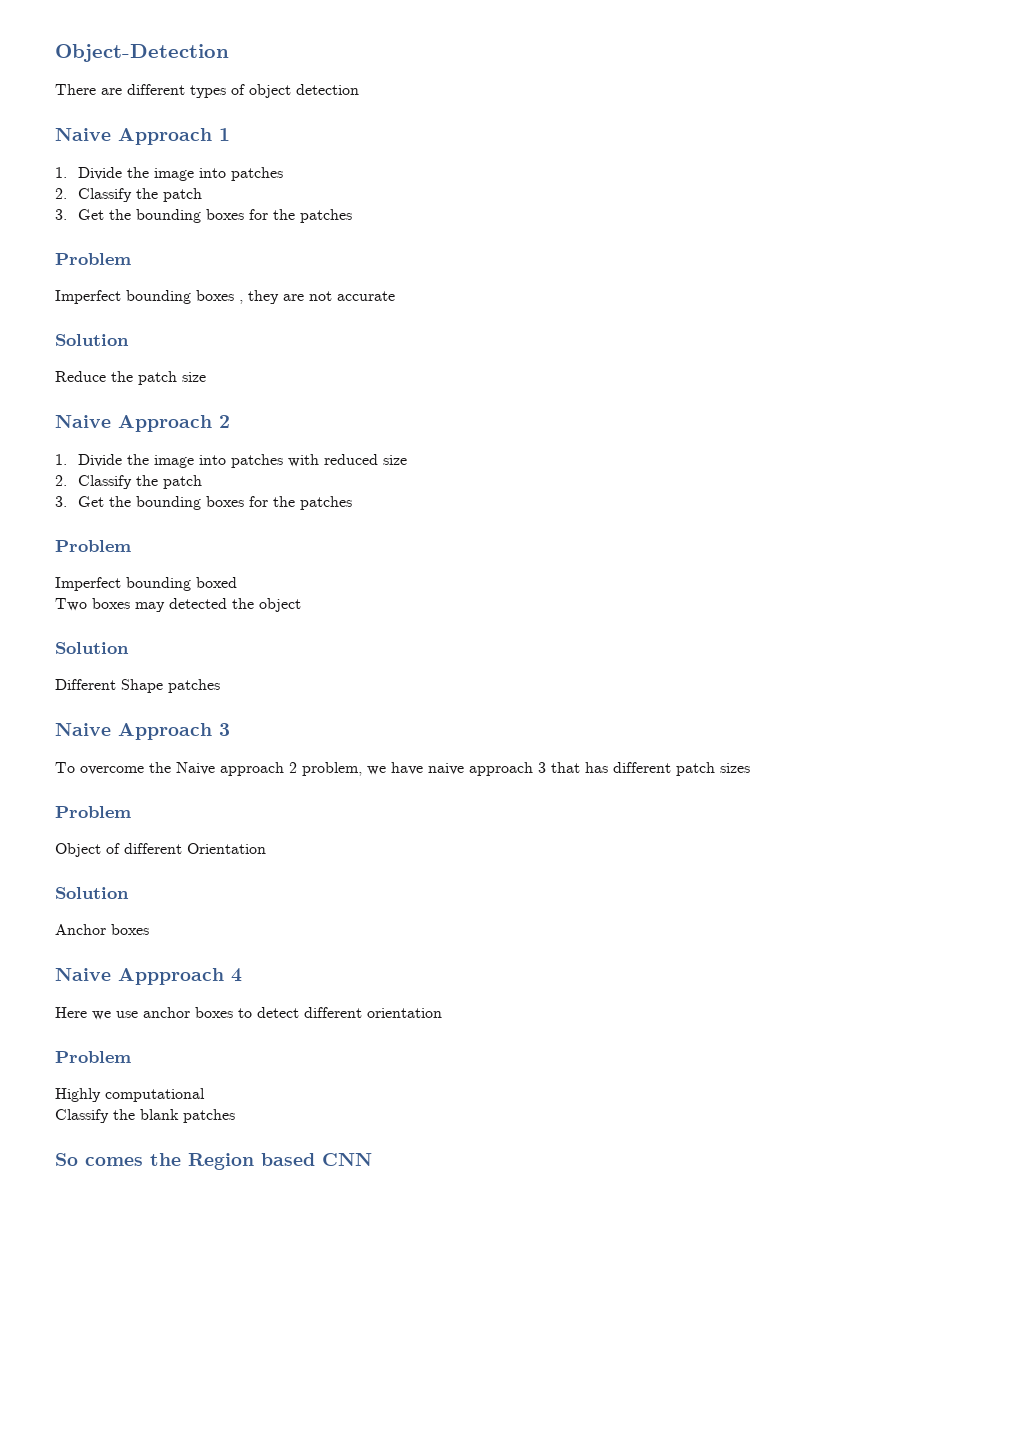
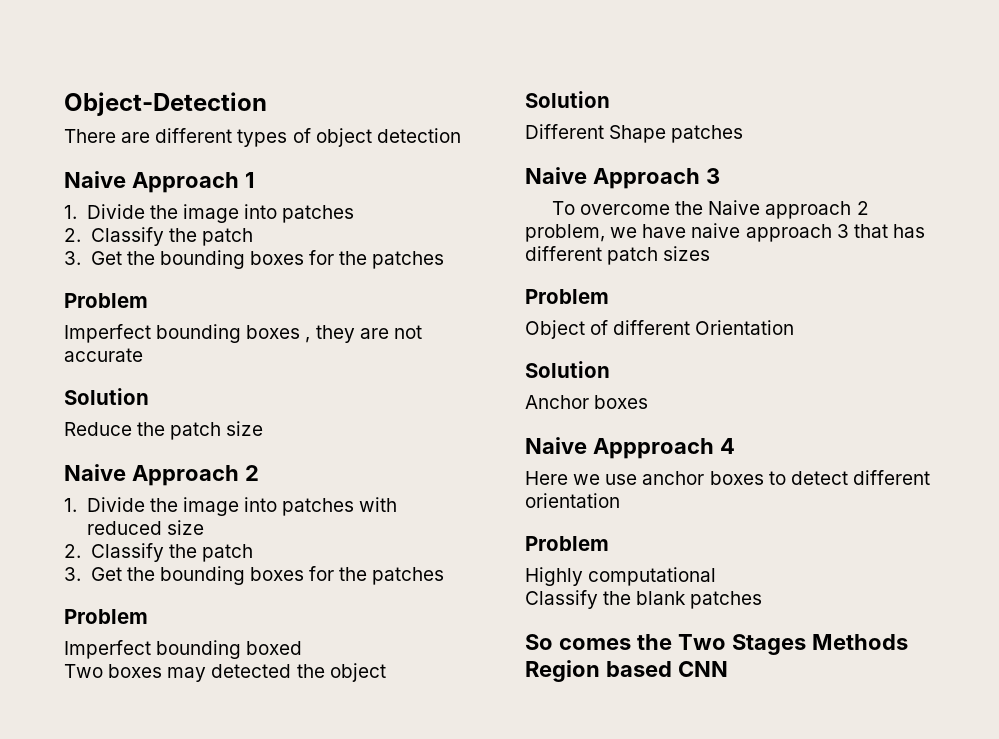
(181, 1159) none -> [677,634,908,655] Two Stages Methods

